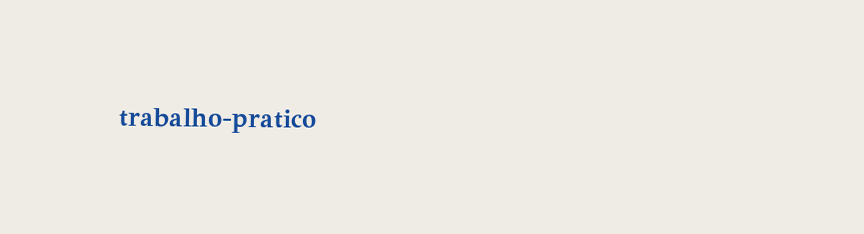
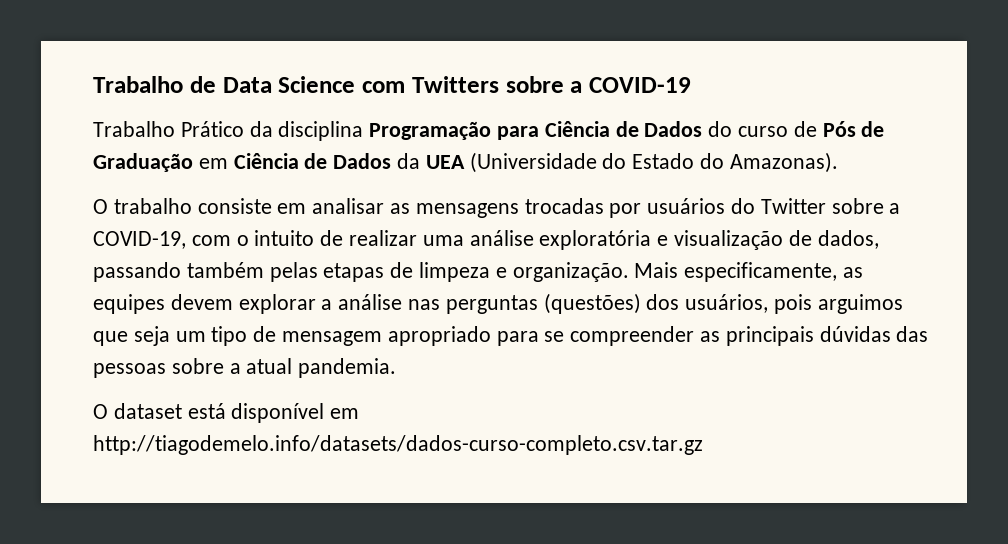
[118,107,317,134] trabalho-pratico -> [93,76,691,93] [93,121,885,141] [93,152,838,173] [93,198,901,218] [93,230,879,250] [93,262,864,282] [93,293,903,314] [93,326,929,346] [93,358,397,378] [93,403,360,423] [93,435,703,455] Trabalho de Data Science com Twitters sobre a COVID-19 // Trabalho Prático da disciplina Programação para Ciência de Dados do curso de Pós de Graduação em Ciência de Dados da UEA (Universidade do Estado do Amazonas). // O trabalho consiste em analisar as mensagens trocadas por usuários do Twitter sobre a COVID-19, com o intuito de realizar uma análise exploratória e visualização de dados, passando também pelas etapas de limpeza e organização. Mais especificamente, as equipes devem explorar a análise nas perguntas (questões) dos usuários, pois arguimos que seja um tipo de mensagem apropriado para se compreender as principais dúvidas das pessoas sobre a atual pandemia. // O dataset está disponível em http://tiagodemelo.info/datasets/dados-curso-completo.csv.tar.gz

